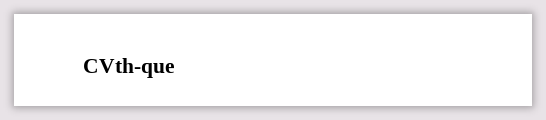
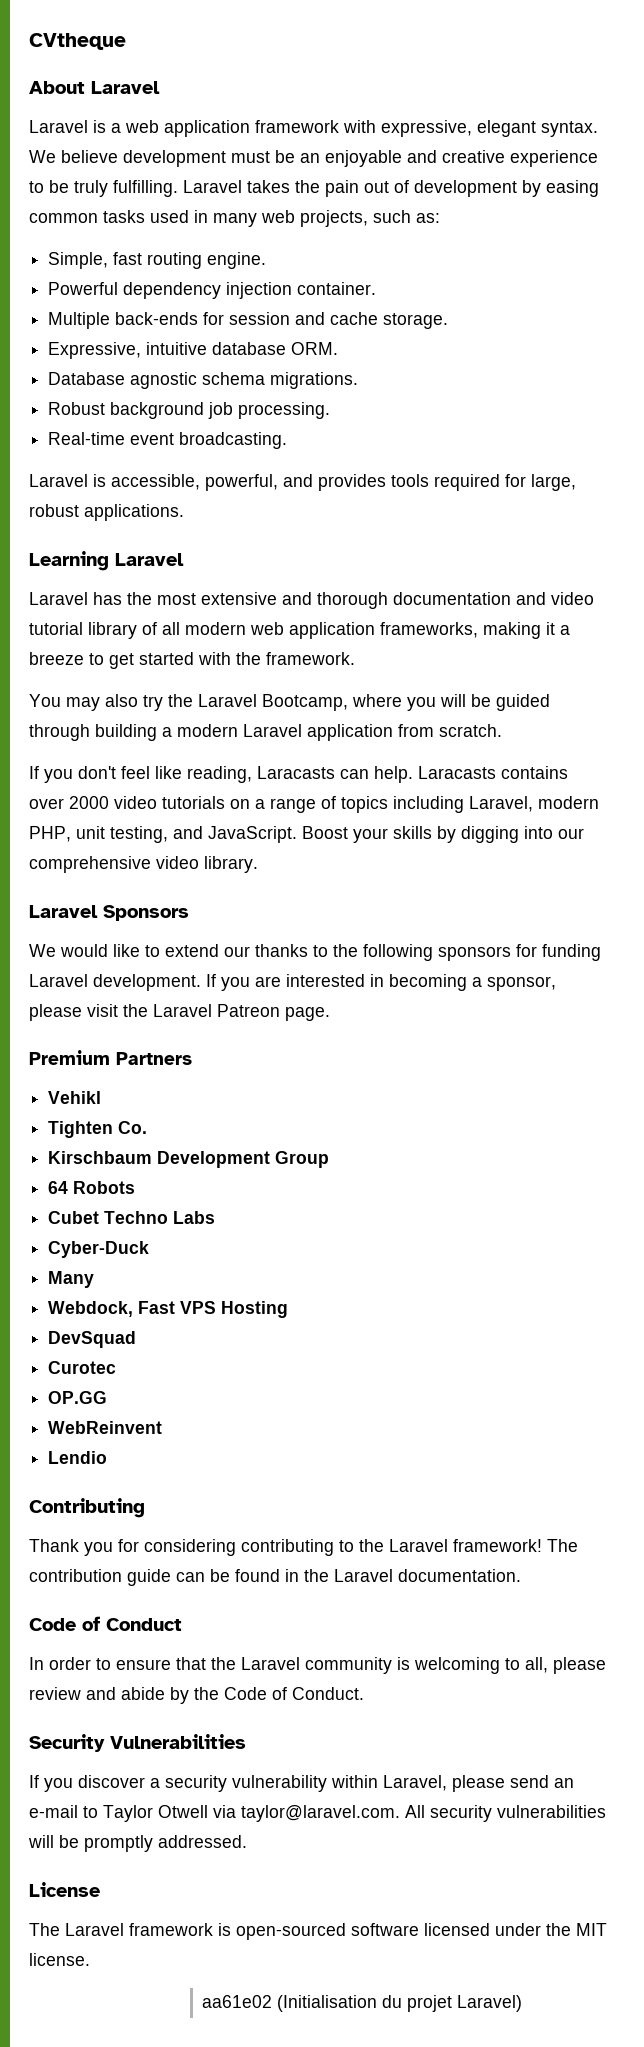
[83,58,175,78] CVth-que -> [29,33,126,50] [29,81,160,94] [29,120,598,137] [29,150,598,167] [29,180,599,197] [29,210,440,227] [48,252,267,269] [48,282,377,299] [48,312,449,329] [48,342,339,359] [48,372,359,389] [48,402,331,419] [48,432,288,449] [29,474,576,491] [29,504,184,521] [29,551,184,571] [29,592,594,609] [29,622,570,639] [29,652,355,669] [29,694,550,711] [29,724,502,741] [29,766,568,783] [29,796,599,813] [29,826,584,843] [29,856,258,873] [29,905,189,921] [29,944,601,961] [29,974,556,991] [29,1004,330,1021] [29,1050,192,1065] [48,1091,102,1104] [48,1121,148,1138] [48,1151,330,1168] [48,1181,136,1194] [48,1211,216,1224] [48,1241,150,1258] [48,1271,95,1288] [48,1301,289,1318] [48,1331,137,1348] [48,1361,117,1374] [48,1391,108,1404] [48,1421,163,1434] [48,1451,108,1464] [29,1498,145,1518] [29,1539,578,1556] [29,1569,521,1586] [29,1616,182,1631] [29,1657,606,1674] [29,1687,364,1704] [29,1734,246,1752] [29,1775,574,1792] [29,1805,606,1822] [28,1835,247,1852] [29,1882,100,1897] [29,1923,607,1940] [29,1953,90,1966] [202,1995,523,2012] CVtheque // About Laravel // Laravel is a web application framework with expressive, elegant syntax. We believe development must be an enjoyable and creative experience to be truly fulfilling. Laravel takes the pain out of development by easing common tasks used in many web projects, such as: // Simple, fast routing engine. // Powerful dependency injection container. // Multiple back-ends for session and cache storage. // Expressive, intuitive database ORM. // Database agnostic schema migrations. // Robust background job processing. // Real-time event broadcasting. // Laravel is accessible, powerful, and provides tools required for large, robust applications. // Learning Laravel // Laravel has the most extensive and thorough documentation and video tutorial library of all modern web application frameworks, making it a breeze to get started with the framework. // You may also try the Laravel Bootcamp, where you will be guided through building a modern Laravel application from scratch. // If you don't feel like reading, Laracasts can help. Laracasts contains over 2000 video tutorials on a range of topics including Laravel, modern PHP, unit testing, and JavaScript. Boost your skills by digging into our comprehensive video library. // Laravel Sponsors // We would like to extend our thanks to the following sponsors for funding Laravel development. If you are interested in becoming a sponsor, please visit the Laravel Patreon page. // Premium Partners // Vehikl // Tighten Co. // Kirschbaum Development Group // 64 Robots // Cubet Techno Labs // Cyber-Duck // Many // Webdock, Fast VPS Hosting // DevSquad // Curotec // OP.GG // WebReinvent // Lendio // Contributing // Thank you for considering contributing to the Laravel framework! The contribution guide can be found in the Laravel documentation. // Code of Conduct // In order to ensure that the Laravel community is welcoming to all, please review and abide by the Code of Conduct. // Security Vulnerabilities // If you discover a security vulnerability within Laravel, please send an e-mail to Taylor Otwell via taylor@laravel.com. All security vulnerabilities will be promptly addressed. // License // The Laravel framework is open-sourced software licensed under the MIT license. // aa61e02 (Initialisation du projet Laravel)

